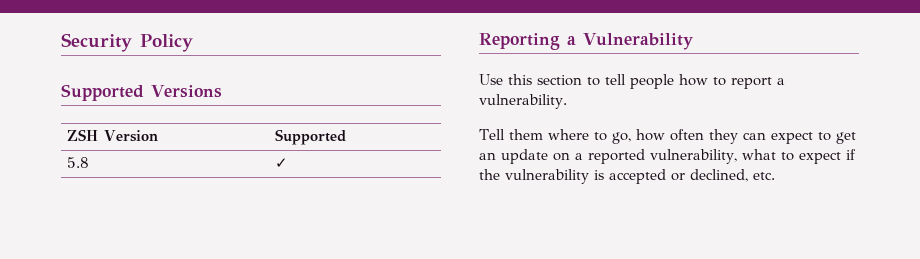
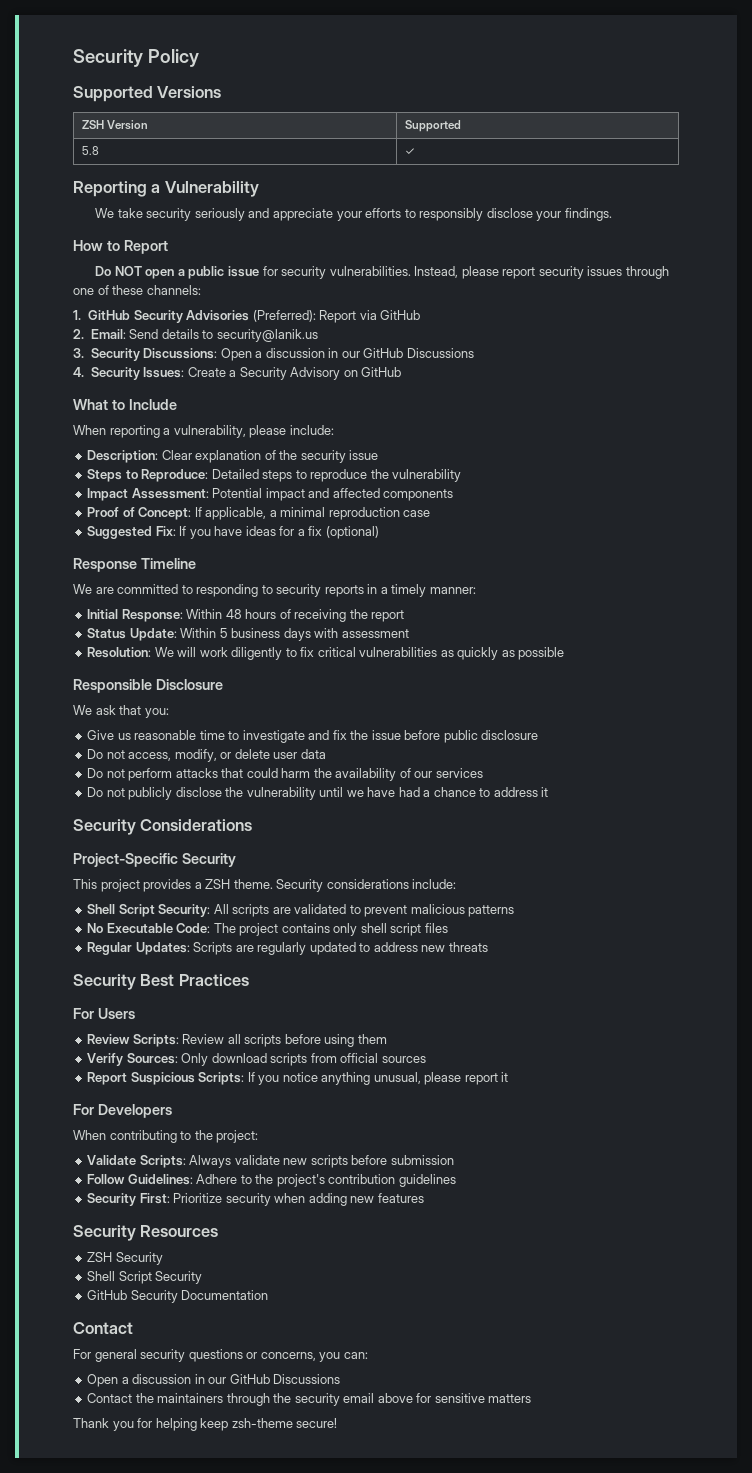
[479,74,785,89] [479,94,567,109] [479,129,856,144] [479,149,856,164] [479,169,775,184] Use this section to tell people how to report a vulnerability. // Tell them where to go, how often they can expect to get an update on a reported vulnerability, what to expect if the vulnerability is accepted or declined, etc. -> [95,208,612,221] [73,240,168,254] [95,266,669,279] [73,285,201,295] [73,310,421,323] [73,329,318,342] [73,348,474,361] [73,367,402,380] [73,399,177,410] [73,425,334,438] [87,450,379,463] [87,469,462,482] [87,488,454,501] [87,507,431,520] [87,526,379,539] [73,558,196,572] [73,584,476,597] [87,609,405,622] [87,628,409,641] [87,647,565,660] [73,679,223,693] [73,705,169,718] [87,730,539,743] [87,749,326,762] [87,768,483,781] [87,787,549,800] [73,819,253,835] [73,853,236,867] [73,879,457,892] [87,904,515,917] [87,923,448,936] [87,942,488,955] [73,974,249,990] [73,1008,135,1019] [87,1034,387,1047] [87,1053,426,1066] [87,1072,509,1085] [73,1104,172,1118] [73,1130,259,1143] [87,1155,454,1168] [87,1174,456,1187] [87,1193,424,1206] [73,1225,219,1241] [87,1252,163,1265] [87,1271,203,1284] [87,1290,269,1303] [73,1322,133,1334] [73,1349,368,1362] [87,1374,341,1387] [87,1393,532,1406] [73,1418,338,1431] We take security seriously and appreciate your efforts to responsibly disclose your findings. // How to Report // Do NOT open a public issue for security vulnerabilities. Instead, please report security issues through one of these channels: // 1. GitHub Security Advisories (Preferred): Report via GitHub // 2. Email: Send details to security@lanik.us // 3. Security Discussions: Open a discussion in our GitHub Discussions // 4. Security Issues: Create a Security Advisory on GitHub // What to Include // When reporting a vulnerability, please include: // Description: Clear explanation of the security issue // Steps to Reproduce: Detailed steps to reproduce the vulnerability // Impact Assessment: Potential impact and affected components // Proof of Concept: If applicable, a minimal reproduction case // Suggested Fix: If you have ideas for a fix (optional) // Response Timeline // We are committed to responding to security reports in a timely manner: // Initial Response: Within 48 hours of receiving the report // Status Update: Within 5 business days with assessment // Resolution: We will work diligently to fix critical vulnerabilities as quickly as possible // Responsible Disclosure // We ask that you: // Give us reasonable time to investigate and fix the issue before public disclosure // Do not access, modify, or delete user data // Do not perform attacks that could harm the availability of our services // Do not publicly disclose the vulnerability until we have had a chance to address it // Security Considerations // Project-Specific Security // This project provides a ZSH theme. Security considerations include: // Shell Script Security: All scripts are validated to prevent malicious patterns // No Executable Code: The project contains only shell script files // Regular Updates: Scripts are regularly updated to address new threats // Security Best Practices // For Users // Review Scripts: Review all scripts before using them // Verify Sources: Only download scripts from official sources // Report Suspicious Scripts: If you notice anything unusual, please report it // For Developers // When contributing to the project: // Validate Scripts: Always validate new scripts before submission // Follow Guidelines: Adhere to the project's contribution guidelines // Security First: Prioritize security when adding new features // Security Resources // ZSH Security // Shell Script Security // GitHub Security Documentation // Contact // For general security questions or concerns, you can: // Open a discussion in our GitHub Discussions // Contact the maintainers through the security email above for sensitive matters // Thank you for helping keep zsh-theme secure!

